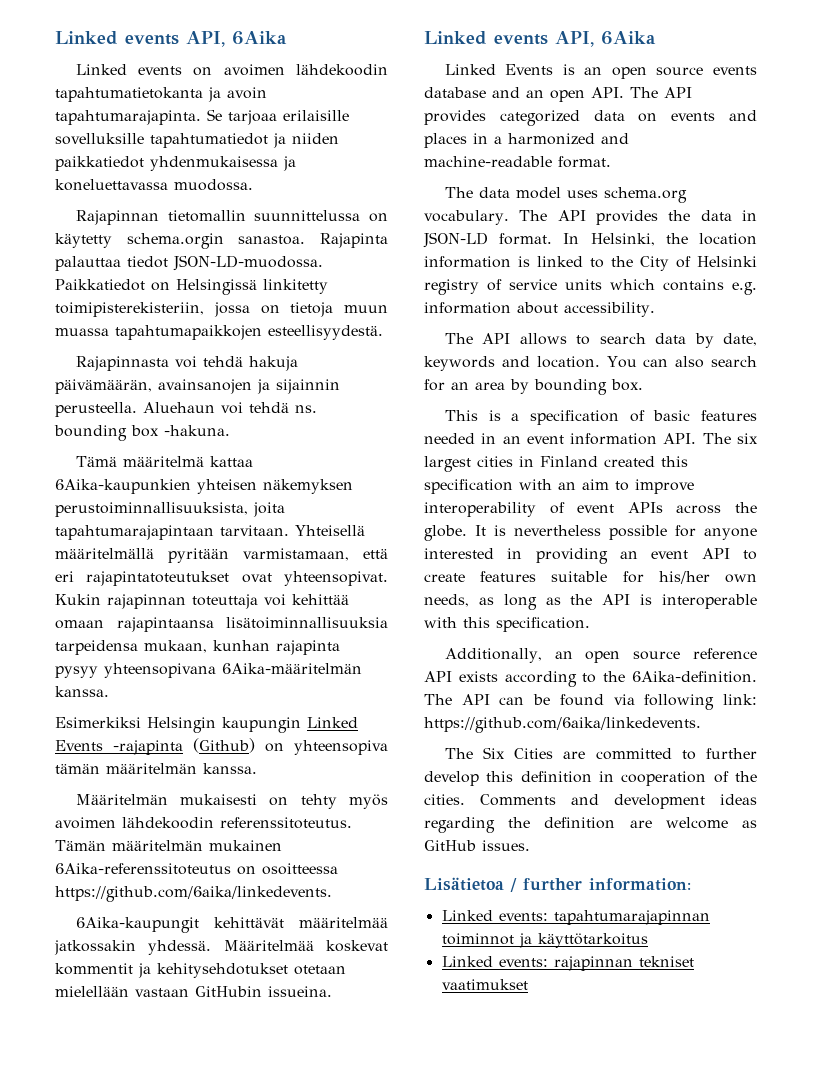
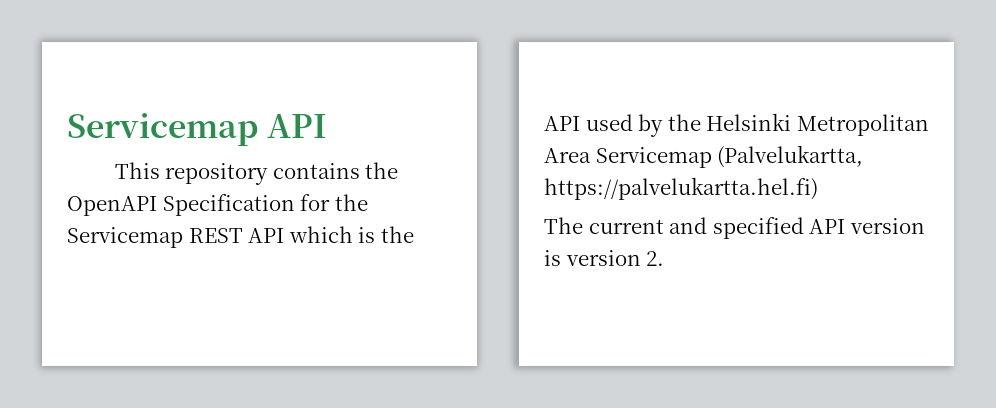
[55,31,287,47] [75,64,388,76] [55,87,267,102] [55,109,349,125] [55,133,339,148] [55,156,296,171] [55,179,253,191] [75,210,388,225] [55,233,388,249] [55,255,323,271] [55,279,328,295] [55,302,388,317] [55,325,383,340] [75,356,298,371] [55,379,340,394] [55,402,317,417] [54,425,230,441] [75,456,253,467] [55,479,353,494] [55,502,285,517] [55,525,365,540] [55,548,388,563] [55,571,388,586] [55,594,349,609] [55,617,388,632] [55,640,340,655] [55,663,362,678] [55,686,109,697] [55,717,358,733] [55,738,388,755] [55,763,257,774] [75,794,389,809] [55,817,352,829] [55,840,282,851] [55,863,338,875] [55,886,332,902] [75,917,388,933] [54,940,388,955] [55,963,346,978] [55,986,332,997] [424,31,656,47] [444,64,757,79] [424,87,692,102] [424,110,757,126] [424,133,629,148] [424,156,611,168] [444,187,687,203] [424,210,757,225] [423,232,757,248] [424,256,757,271] [424,279,757,295] [424,302,655,317] [444,333,757,348] [424,356,757,371] [424,379,643,395] [444,410,757,425] [424,433,758,445] [424,456,688,472] [424,479,694,494] [424,502,757,517] [424,525,757,541] [424,548,757,564] [424,571,757,584] [424,594,757,610] [424,617,590,632] [444,648,757,663] [424,671,757,687] [424,694,757,710] [424,717,701,733] [444,747,757,760] [424,771,757,786] [424,794,757,809] [424,817,757,833] [424,840,530,851] [424,877,691,892] [441,910,710,925] [441,933,648,948] [441,956,694,971] [441,979,528,990] Linked events API, 6Aika // Linked events on avoimen lähdekoodin tapahtumatietokanta ja avoin tapahtumarajapinta. Se tarjoaa erilaisille sovelluksille tapahtumatiedot ja niiden paikkatiedot yhdenmukaisessa ja koneluettavassa muodossa. // Rajapinnan tietomallin suunnittelussa on käytetty schema.orgin sanastoa. Rajapinta palauttaa tiedot JSON-LD-muodossa. Paikkatiedot on Helsingissä linkitetty toimipisterekisteriin, jossa on tietoja muun muassa tapahtumapaikkojen esteellisyydestä. // Rajapinnasta voi tehdä hakuja päivämäärän, avainsanojen ja sijainnin perusteella. Aluehaun voi tehdä ns. bounding box -hakuna. // Tämä määritelmä kattaa 6Aika-kaupunkien yhteisen näkemyksen perustoiminnallisuuksista, joita tapahtumarajapintaan tarvitaan. Yhteisellä määritelmällä pyritään varmistamaan, että eri rajapintatoteutukset ovat yhteensopivat. Kukin rajapinnan toteuttaja voi kehittää omaan rajapintaansa lisätoiminnallisuuksia tarpeidensa mukaan, kunhan rajapinta pysyy yhteensopivana 6Aika-määritelmän kanssa. // Esimerkiksi Helsingin kaupungin Linked Events -rajapinta (Github) on yhteensopiva tämän määritelmän kanssa. // Määritelmän mukaisesti on tehty myös avoimen lähdekoodin referenssitoteutus. Tämän määritelmän mukainen 6Aika-referenssitoteutus on osoitteessa https://github.com/6aika/linkedevents. // 6Aika-kaupungit kehittävät määritelmää jatkossakin yhdessä. Määritelmää koskevat kommentit ja kehitysehdotukset otetaan mielellään vastaan GitHubin issueina. // Linked events API, 6Aika // Linked Events is an open source events database and an open API. The API provides categorized data on events and places in a harmonized and machine-readable format. // The data model uses schema.org vocabulary. The API provides the data in JSON-LD format. In Helsinki, the location information is linked to the City of Helsinki registry of service units which contains e.g. information about accessibility. // The API allows to search data by date, keywords and location. You can also search for an area by bounding box. // This is a specification of basic features needed in an event information API. The six largest cities in Finland created this specification with an aim to improve interoperability of event APIs across the globe. It is nevertheless possible for anyone interested in providing an event API to create features suitable for his/her own needs, as long as the API is interoperable with this specification. // Additionally, an open source reference API exists according to the 6Aika-definition. The API can be found via following link: https://github.com/6aika/linkedevents. // The Six Cities are committed to further develop this definition in cooperation of the cities. Comments and development ideas regarding the definition are welcome as GitHub issues. // Lisätietoa / further information: // Linked events: tapahtumarajapinnan toiminnot ja käyttötarkoitus // Linked events: rajapinnan tekniset vaatimukset -> [67,113,327,146] [114,162,399,185] [67,194,368,216] [67,226,414,248] [544,113,929,137] [544,145,864,168] [544,177,818,200] [544,217,925,239] [544,250,665,266] Servicemap API // This repository contains the OpenAPI Specification for the Servicemap REST API which is the API used by the Helsinki Metropolitan Area Servicemap (Palvelukartta, https://palvelukartta.hel.fi) // The current and specified API version is version 2.

